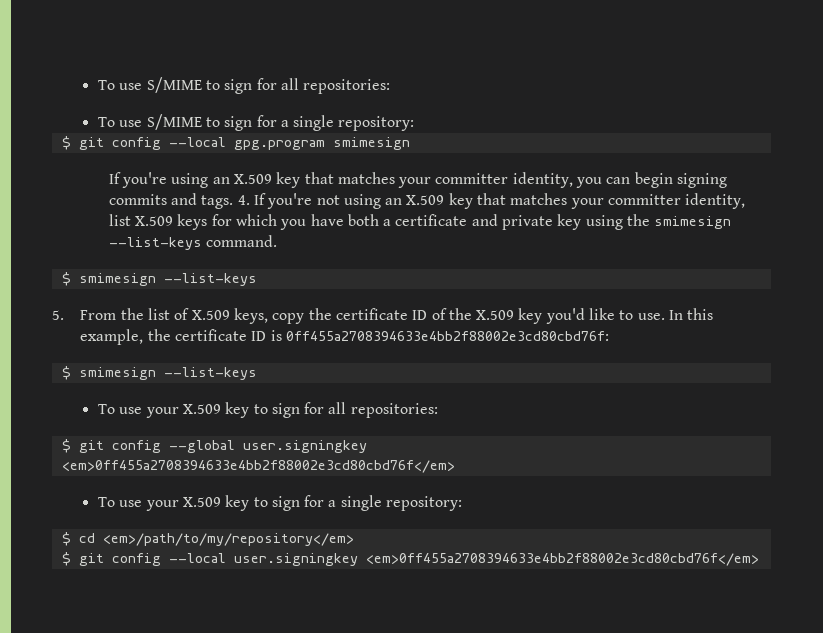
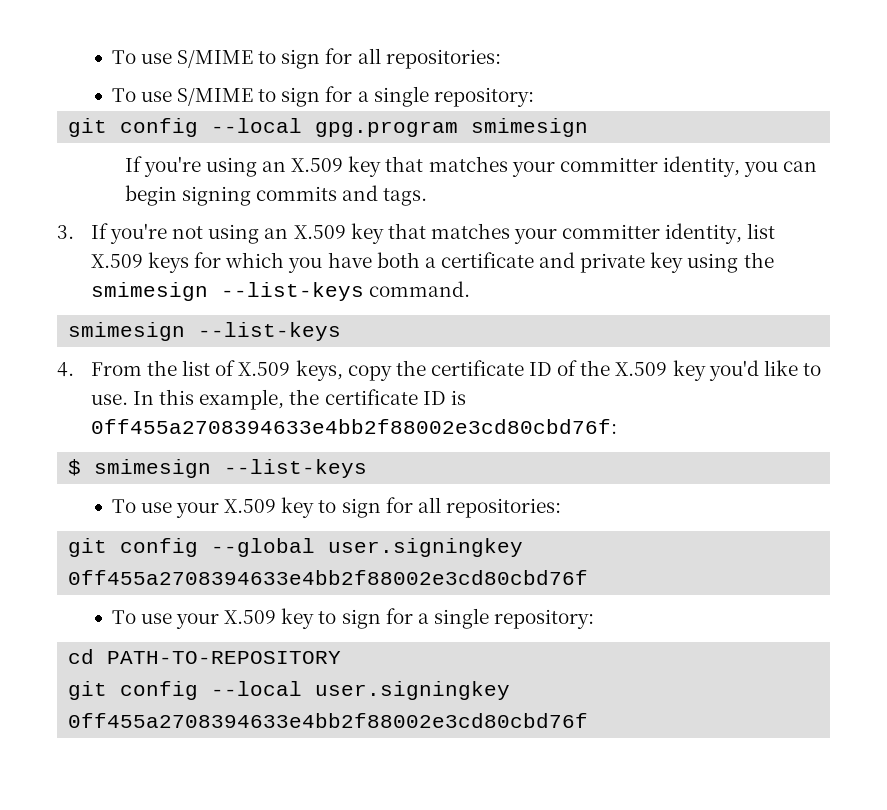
[61,136,71,150] $ -> (534, 97) none
[237,195,250,205] 4. -> [57,225,74,239] // 3.
[61,272,257,286] [52,310,64,320] $ smimesign --list-keys // 5. -> [68,322,342,341] [57,362,74,377] smimesign --list-keys // 4.
[61,439,71,453] $ -> (561, 508) none
[61,460,455,473] <em>0ff455a2708394633e4bb2f88002e3cd80cbd76f</em> -> [68,570,589,585] 0ff455a2708394633e4bb2f88002e3cd80cbd76f
[61,532,354,546] [61,552,71,566] $ cd <em>/path/to/my/repository</em> // $ -> [68,649,342,664] cd PATH-TO-REPOSITORY //
[365,553,759,566] <em>0ff455a2708394633e4bb2f88002e3cd80cbd76f</em> -> [68,713,589,728] 0ff455a2708394633e4bb2f88002e3cd80cbd76f

